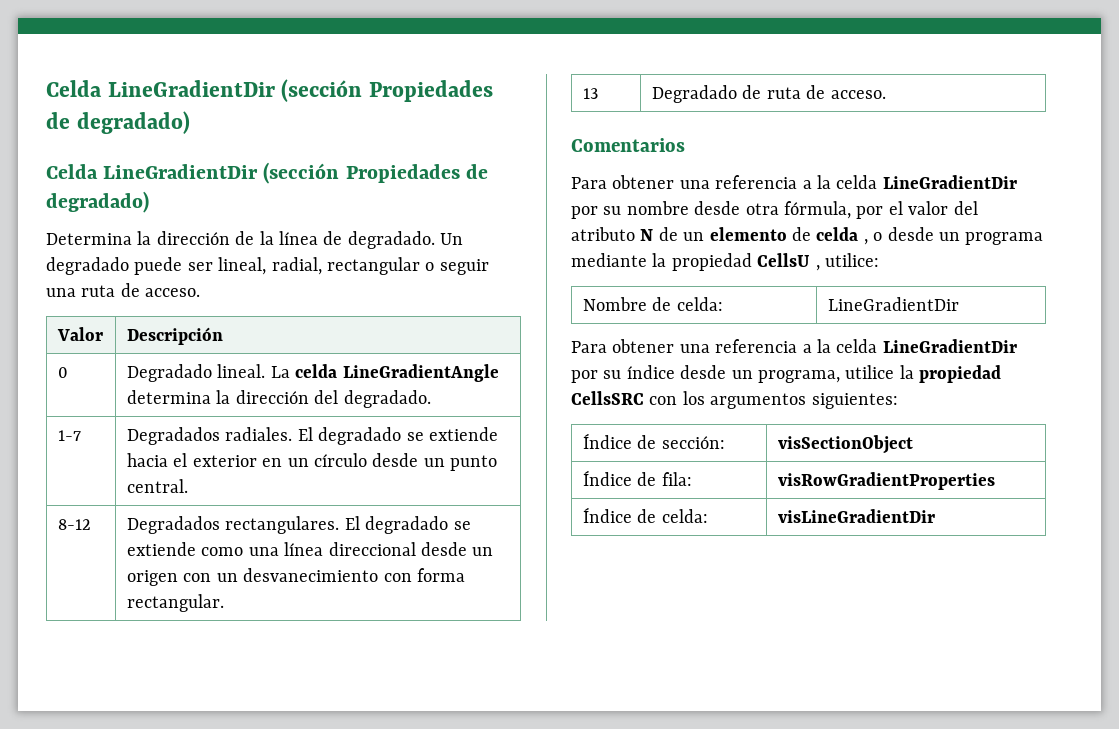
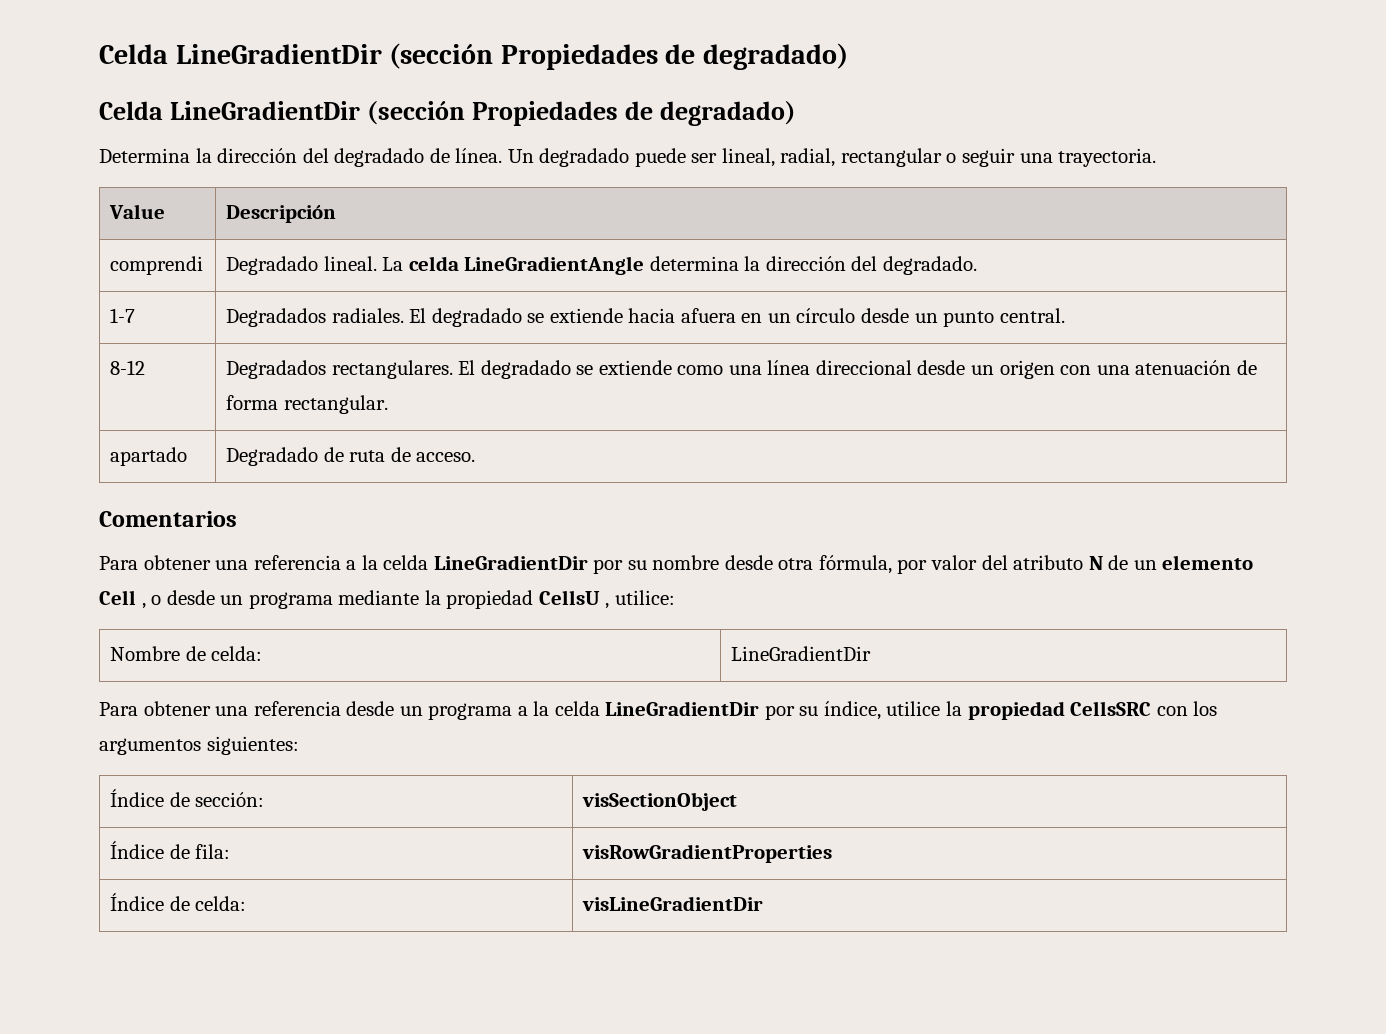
[235,231,435,249] de la línea de degradado. -> [302,148,503,167] del degradado de línea.
[81,283,201,297] [56,327,103,341] ruta de acceso. // Valor -> [1058,148,1157,167] [109,204,166,219] trayectoria. // Value
[57,367,68,378] 0 -> [110,256,204,275] comprendi
[173,453,257,467] el exterior -> [680,308,736,323] afuera
[216,568,412,582] un desvanecimiento con -> [1096,360,1257,375] una atenuación de
[582,88,598,99] 13 -> [110,447,188,466] apartado
[888,201,903,215] el -> (928, 566) none
[792,227,859,241] de celda -> [99,590,136,605] Cell
[802,339,1017,353] [571,365,840,383] a la celda LineGradientDir por su índice desde un programa, -> [346,701,881,720] desde un programa a la celda LineGradientDir por su índice,

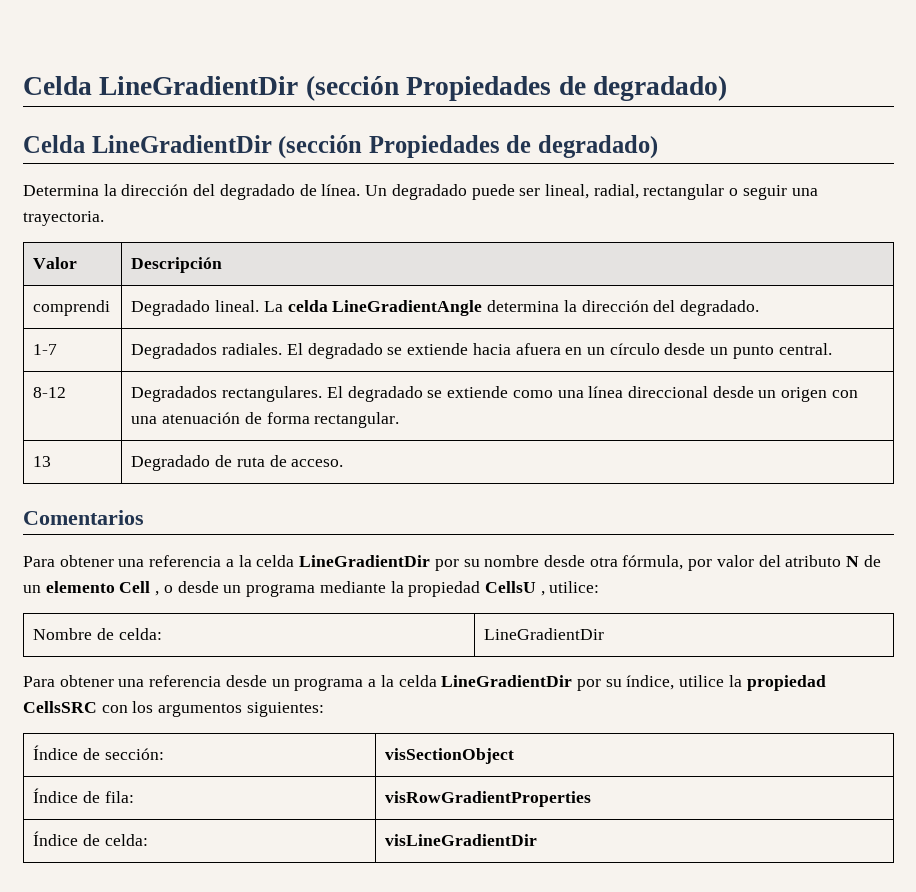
[109,204,166,219] Value -> [33,257,78,269] Valor
[110,447,188,466] apartado -> [33,456,52,467] 13

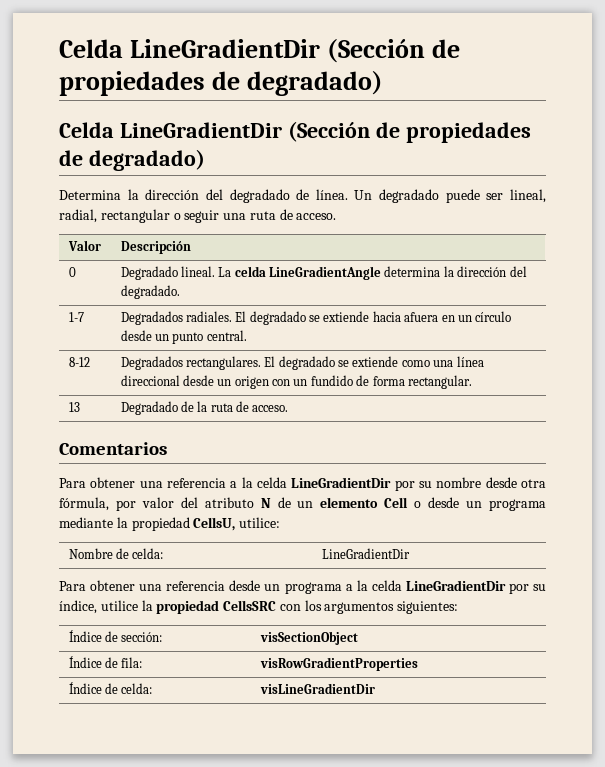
[23,75,552,101] Celda LineGradientDir (sección Propiedades -> [59,39,460,63] [59,71,205,96] Celda LineGradientDir (Sección de propiedades
[278,135,500,159] (sección Propiedades -> [287,121,531,143] (Sección de propiedades
[23,211,104,226] trayectoria. -> [249,209,337,220] ruta de acceso.
[33,300,111,316] comprendi -> [68,267,76,277] 0
[131,412,241,424] una atenuación -> [293,375,353,386] un fundido
(233, 461) none -> [197,401,208,412] la
[155,591,160,596] , -> (409, 502) none
[484,581,545,596] CellsU , -> [193,517,236,531] CellsU,

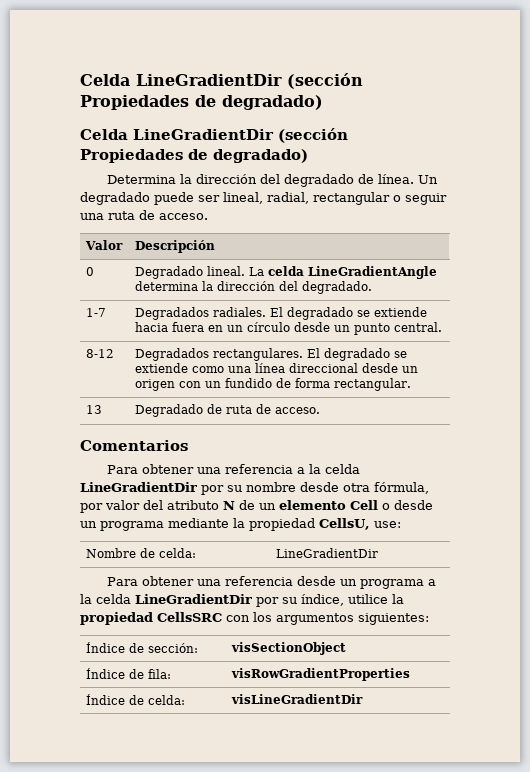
[59,39,460,63] [59,71,205,96] Celda LineGradientDir (Sección de propiedades -> [80,73,363,89] [80,95,189,110] Celda LineGradientDir (sección Propiedades
[287,121,531,143] (Sección de propiedades -> [278,128,348,143] [80,149,183,163] (sección Propiedades
[404,312,439,322] afuera -> [172,322,205,332] fuera
[197,401,208,412] la -> (223, 409) none
[239,517,281,528] utilice: -> [373,521,401,528] use:

